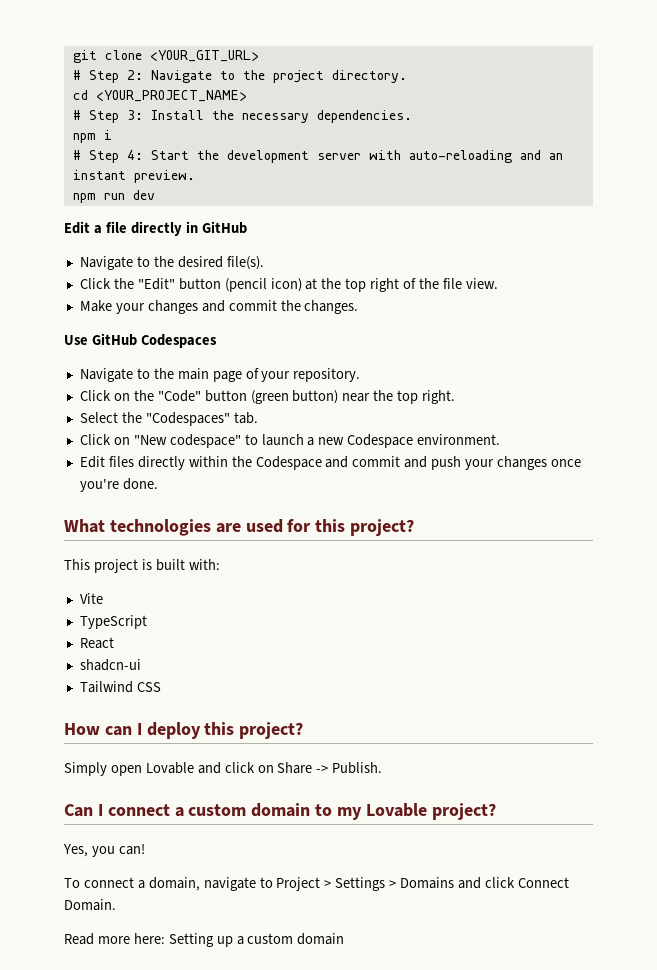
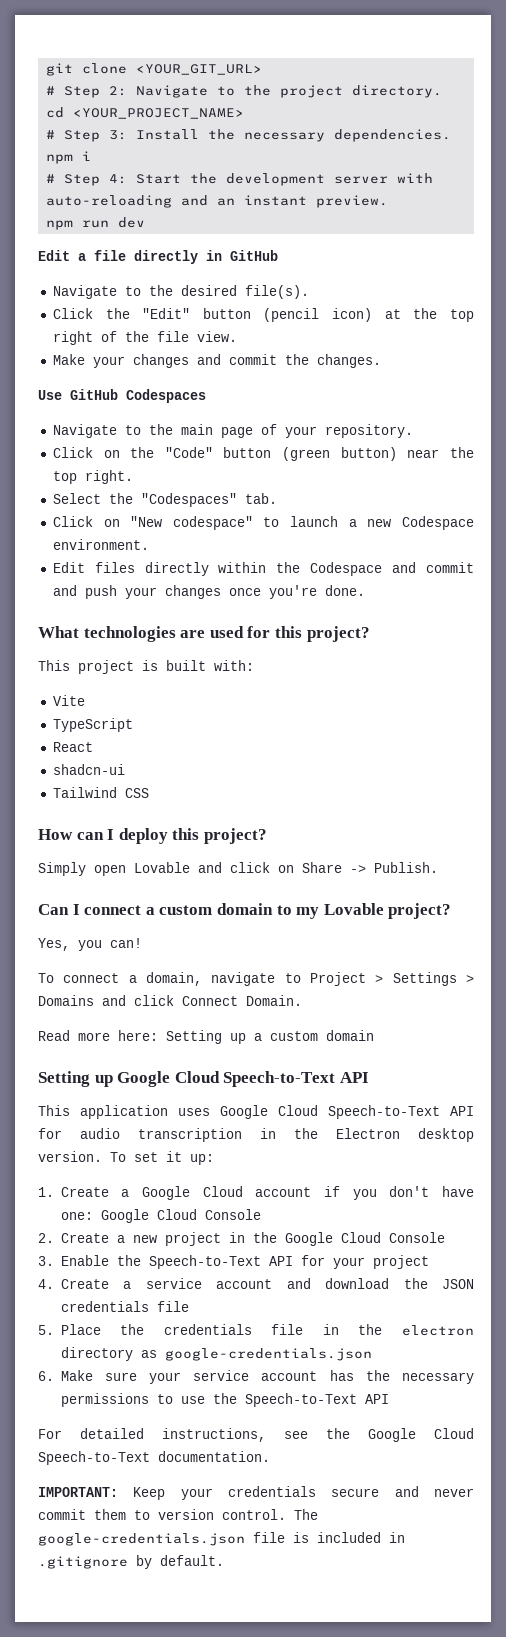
(345, 939) none -> [38,1071,369,1087] [38,1105,474,1119] [38,1128,474,1142] [38,1151,214,1165] [38,1186,474,1200] [60,1209,261,1223] [38,1232,445,1246] [38,1255,429,1269] [38,1278,475,1289] [60,1301,189,1312] [38,1324,475,1336] [60,1347,372,1361] [38,1370,474,1384] [60,1393,389,1407] [38,1428,474,1442] [38,1451,270,1465] [38,1486,474,1500] [38,1509,318,1520] [38,1532,405,1546] [38,1555,224,1569] // Setting up Google Cloud Speech-to-Text API // This application uses Google Cloud Speech-to-Text API for audio transcription in the Electron desktop version. To set it up: // 1. Create a Google Cloud account if you don't have one: Google Cloud Console // 2. Create a new project in the Google Cloud Console // 3. Enable the Speech-to-Text API for your project // 4. Create a service account and download the JSON credentials file // 5. Place the credentials file in the electron directory as google-credentials.json // 6. Make sure your service account has the necessary permissions to use the Speech-to-Text API // For detailed instructions, see the Google Cloud Speech-to-Text documentation. // IMPORTANT: Keep your credentials secure and never commit them to version control. The google-credentials.json file is included in .gitignore by default.

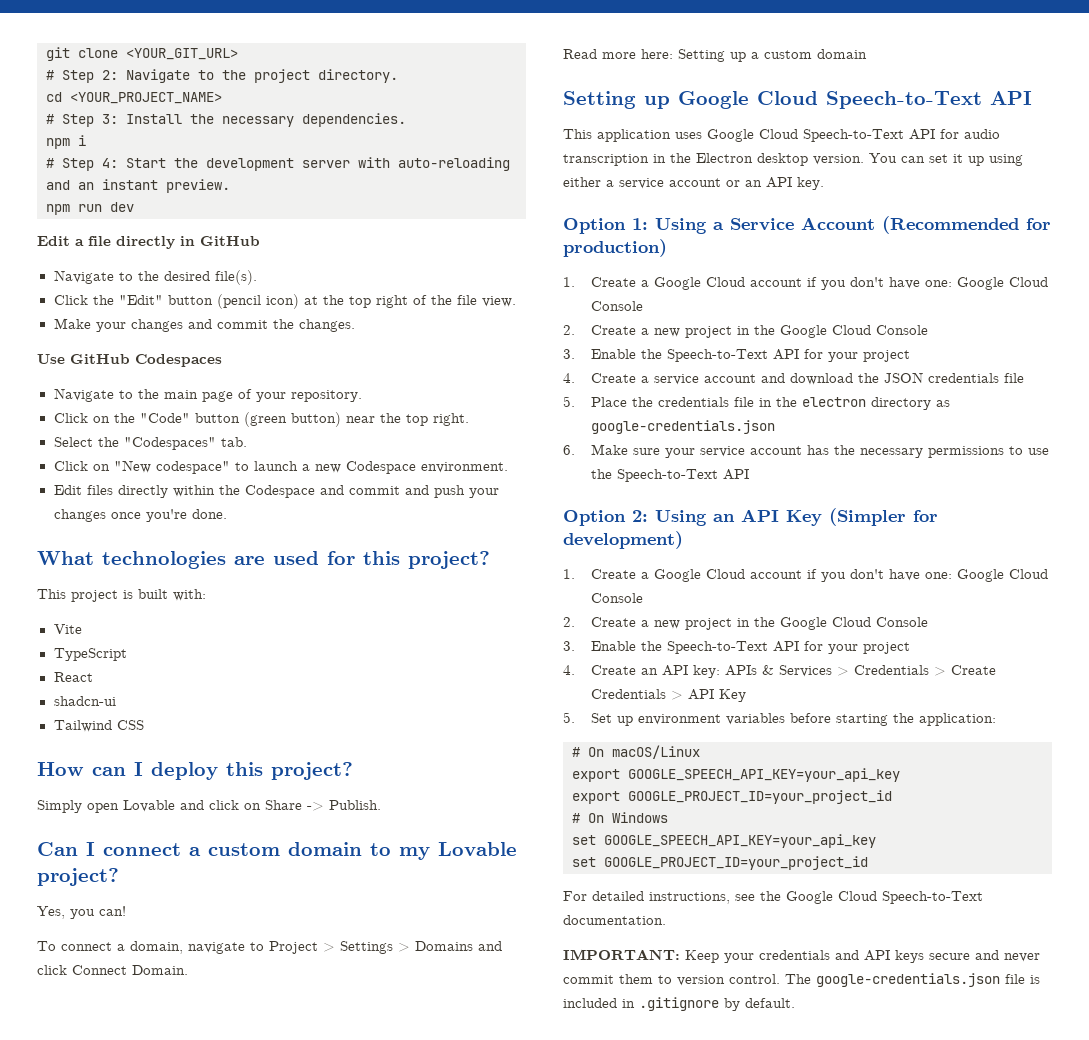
[110,1151,214,1165] To set it up: -> [869,153,1023,166] [563,177,824,190] [563,216,1051,234] [563,239,667,257] You can set it up using either a service account or an API key. // Option 1: Using a Service Account (Recommended for production)
(389, 1399) none -> [563,508,938,526] [563,531,683,549] [563,569,1049,582] [591,593,644,603] [563,617,929,630] [563,641,911,654] [563,665,997,678] [591,689,747,702] [563,712,997,726] [572,745,700,759] [572,768,900,782] [572,790,892,804] [572,812,668,823] [572,834,876,848] [572,856,868,870] // Option 2: Using an API Key (Simpler for development) // 1. Create a Google Cloud account if you don't have one: Google Cloud Console // 2. Create a new project in the Google Cloud Console // 3. Enable the Speech-to-Text API for your project // 4. Create an API key: APIs & Services > Credentials > Create Credentials > API Key // 5. Set up environment variables before starting the application: // # On macOS/Linux // export GOOGLE_SPEECH_API_KEY=your_api_key // export GOOGLE_PROJECT_ID=your_project_id // # On Windows // set GOOGLE_SPEECH_API_KEY=your_api_key // set GOOGLE_PROJECT_ID=your_project_id
(316, 1491) none -> [835,950,924,963] and API keys

